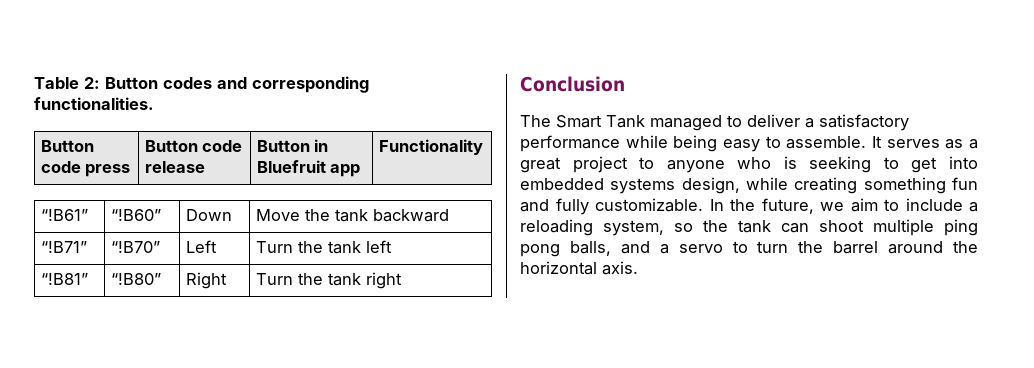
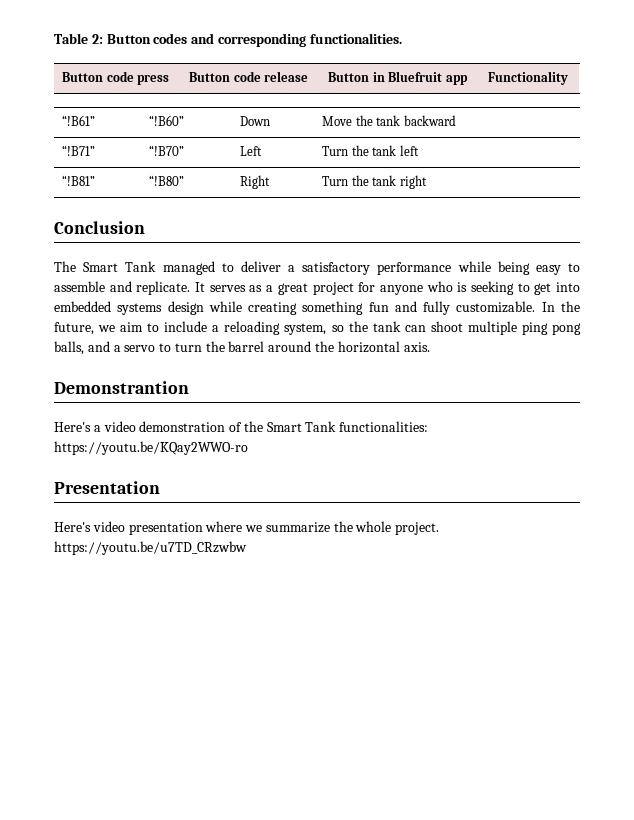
[786,136,867,149] assemble. -> [54,281,191,295] assemble and replicate.
[639,157,655,169] to -> [358,282,376,292] for
[681,177,740,194] design, -> [167,301,204,315] design
(638, 268) none -> [54,381,189,394] [54,421,429,432] [54,441,248,455] [54,481,160,494] [54,521,440,535] [54,541,247,555] // Demonstrantion // Here's a video demonstration of the Smart Tank functionalities: https://youtu.be/KQay2WWO-ro // Presentation // Here's video presentation where we summarize the whole project. https://youtu.be/u7TD_CRzwbw

